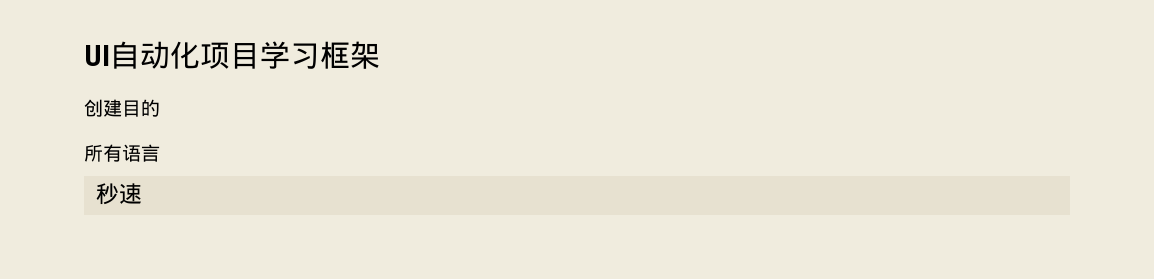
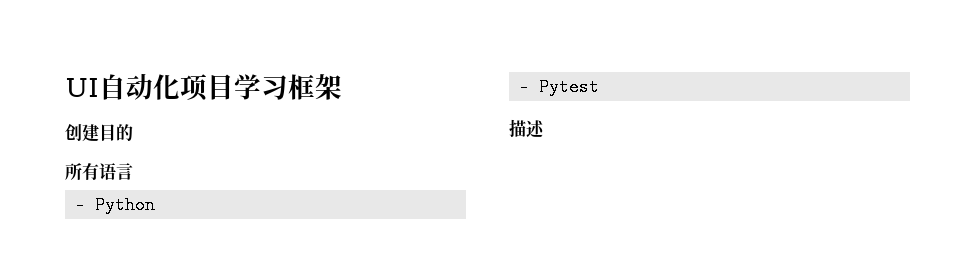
[96,183,142,205] 秒速 -> [75,196,156,214] [519,78,600,96] [509,119,545,138] - Python // - Pytest // 描述

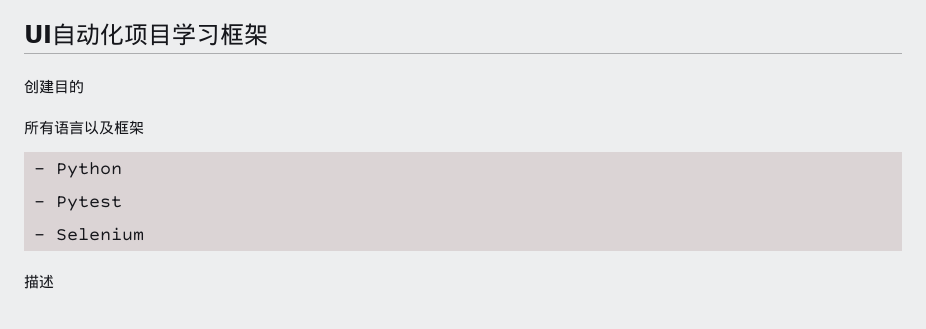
(133, 171) none -> [84,120,144,135] 以及框架
(600, 87) none -> [33,227,144,241] // - Selenium

